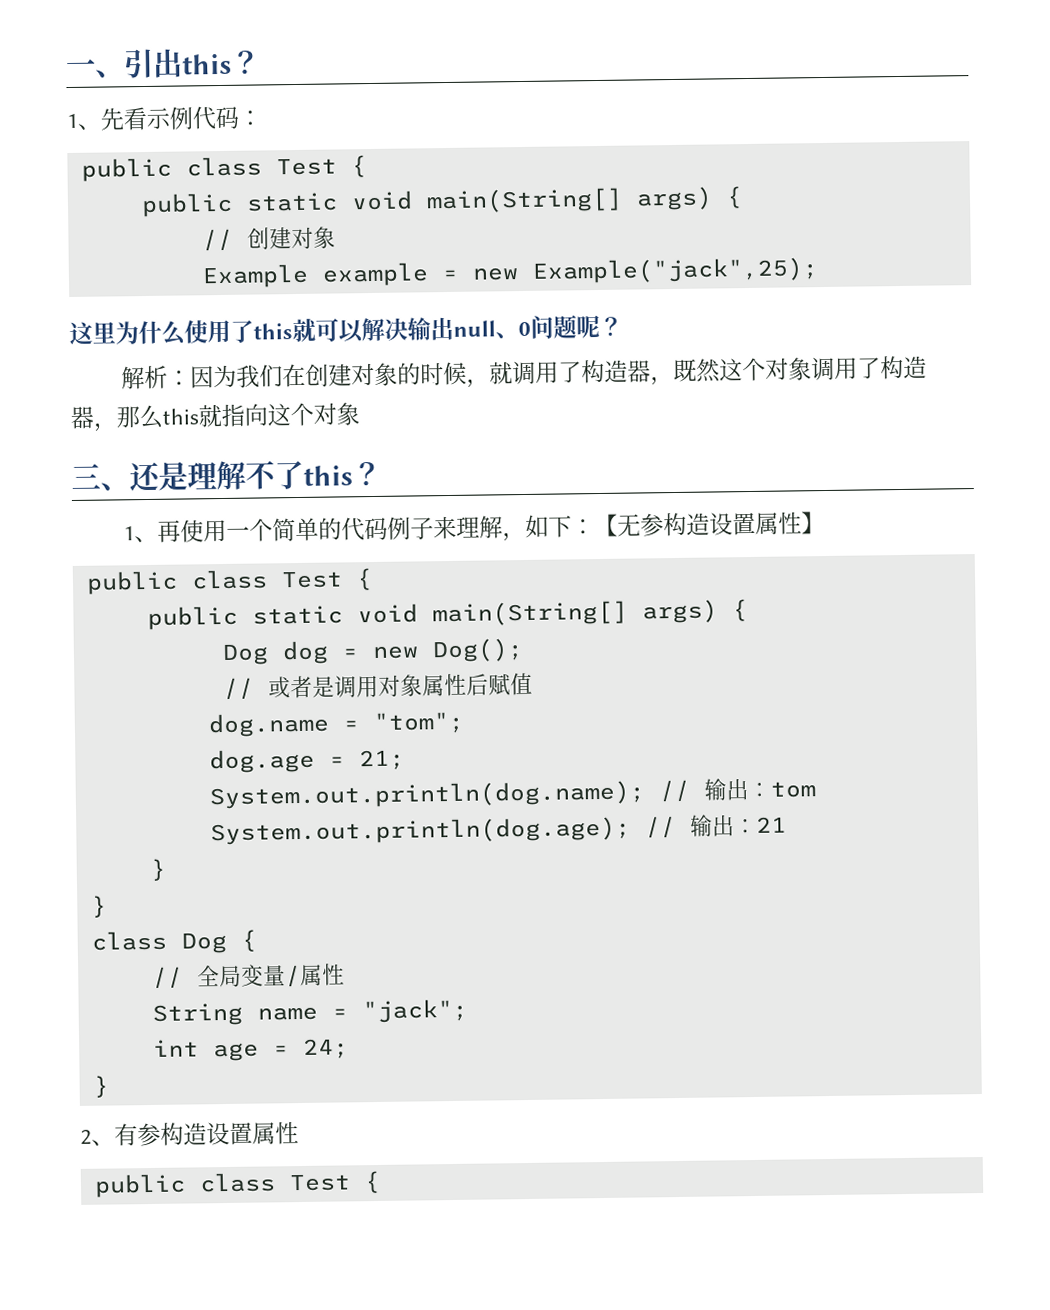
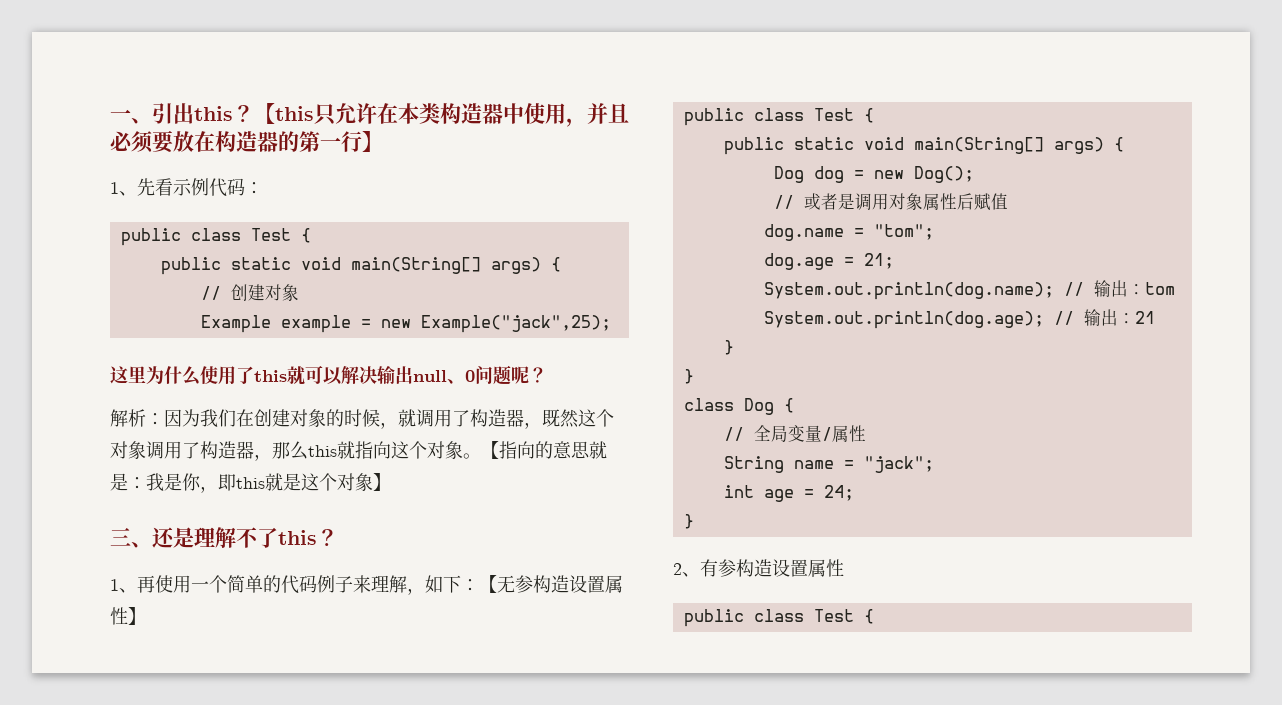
(261, 62) none -> [254,103,629,127] [110,130,383,153] 【this只允许在本类构造器中使用，并且必须要放在构造器的第一行】
(360, 414) none -> [463,441,607,459] [110,473,391,493] 。【指向的意思就是：我是你，即this就是这个对象】

